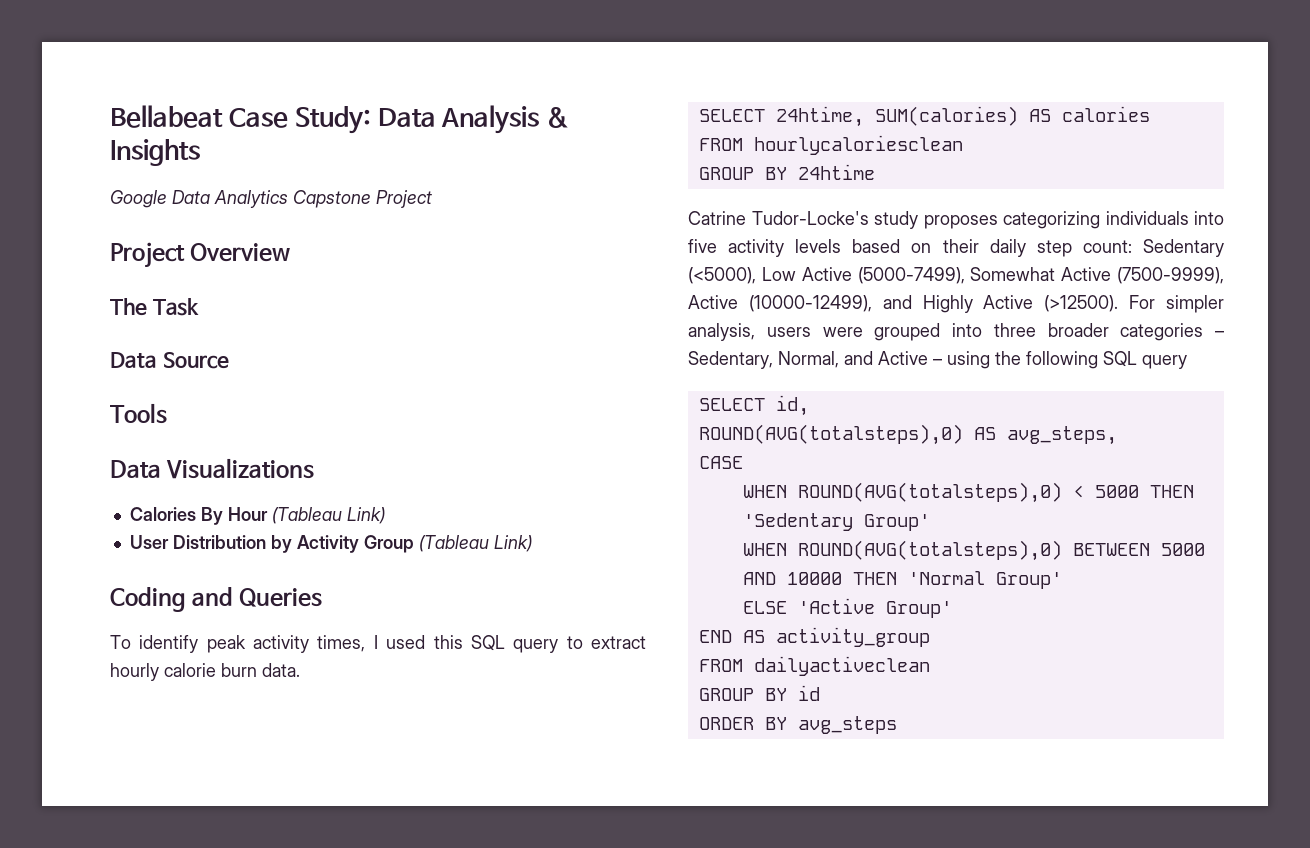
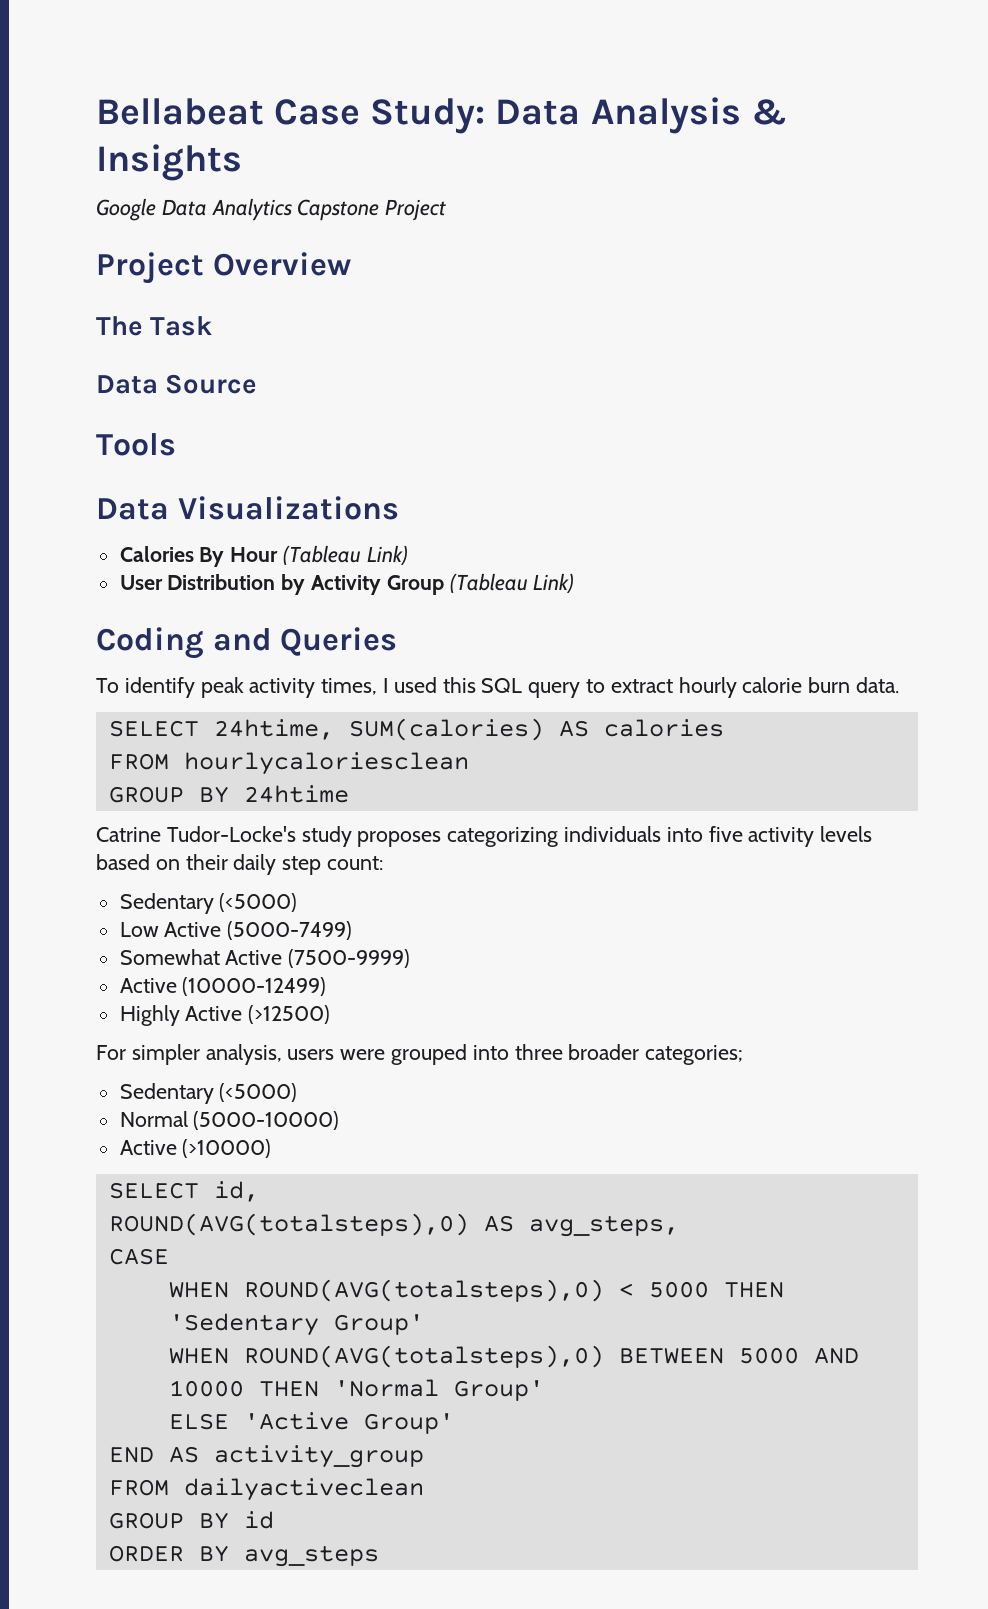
[1143,239,1224,257] [688,267,756,284] Sedentary (<5000), -> [119,893,298,914] // Sedentary (<5000) //
[857,267,965,284] (5000-7499), -> [227,921,353,940] (5000-7499) //
[1117,267,1224,284] [688,295,912,312] (7500-9999), Active (10000-12499), and -> [288,949,411,968] [119,977,327,996] (7500-9999) // Active (10000-12499) //
[1044,295,1119,312] (>12500). -> [248,1005,331,1024] (>12500) //
[1120,323,1224,341] [688,351,1187,369] categories – Sedentary, Normal, and Active – using the following SQL query -> [645,1045,744,1065] [119,1083,298,1104] [119,1111,340,1130] [119,1139,272,1158] categories; // Sedentary (<5000) // Normal (5000-10000) // Active (>10000)

